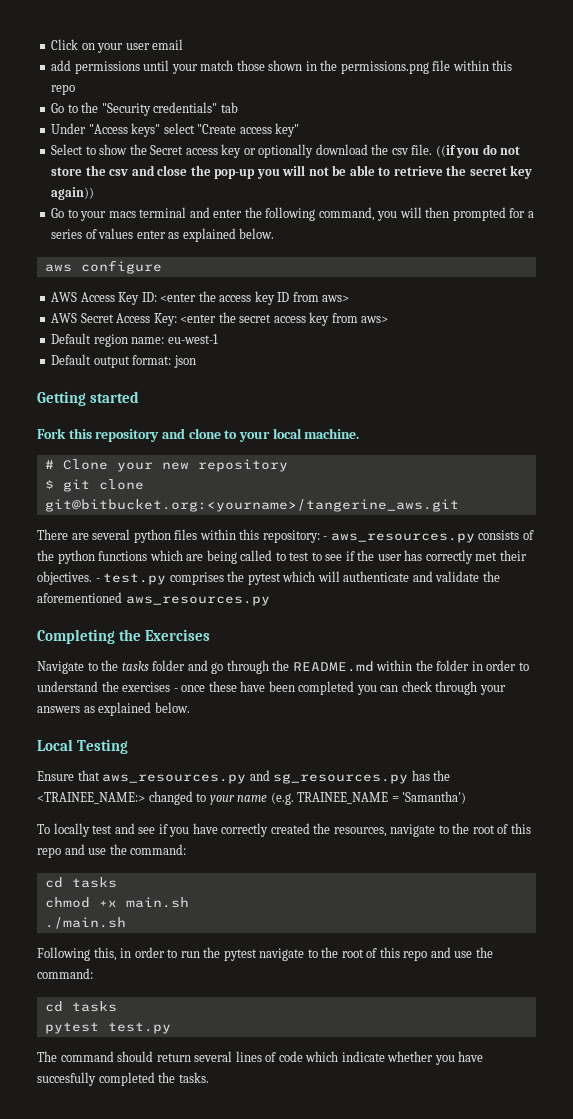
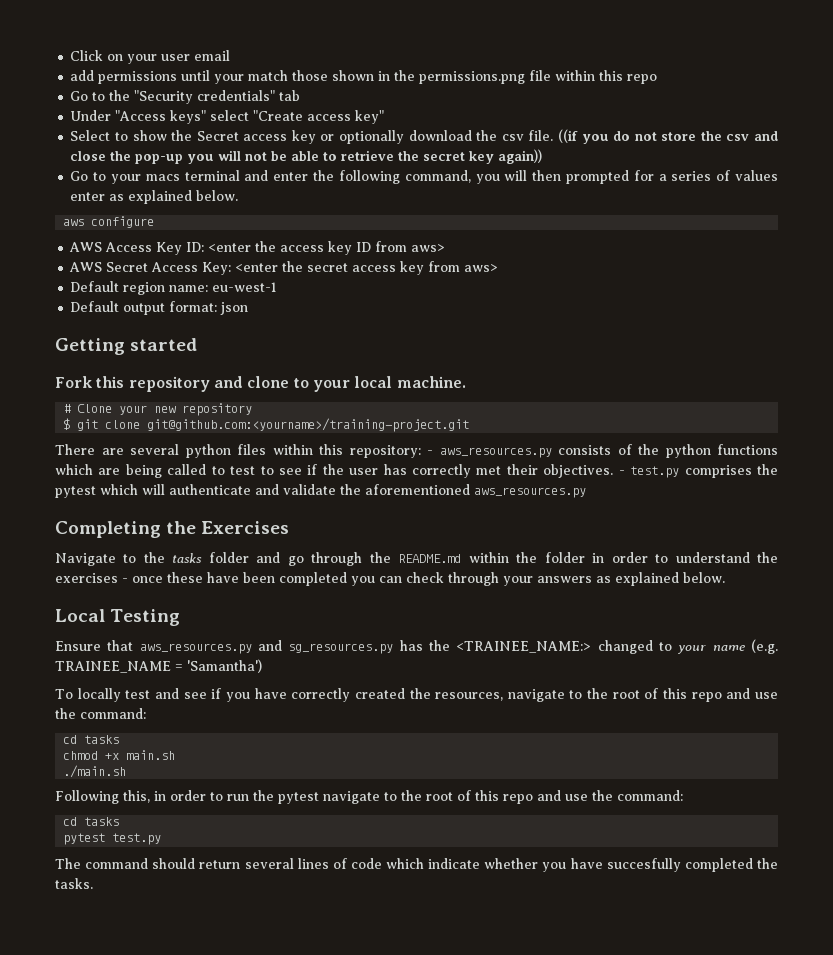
[44,499,459,512] git@bitbucket.org:<yourname>/tangerine_aws.git -> [147,418,470,432] git@github.com:<yourname>/training-project.git

